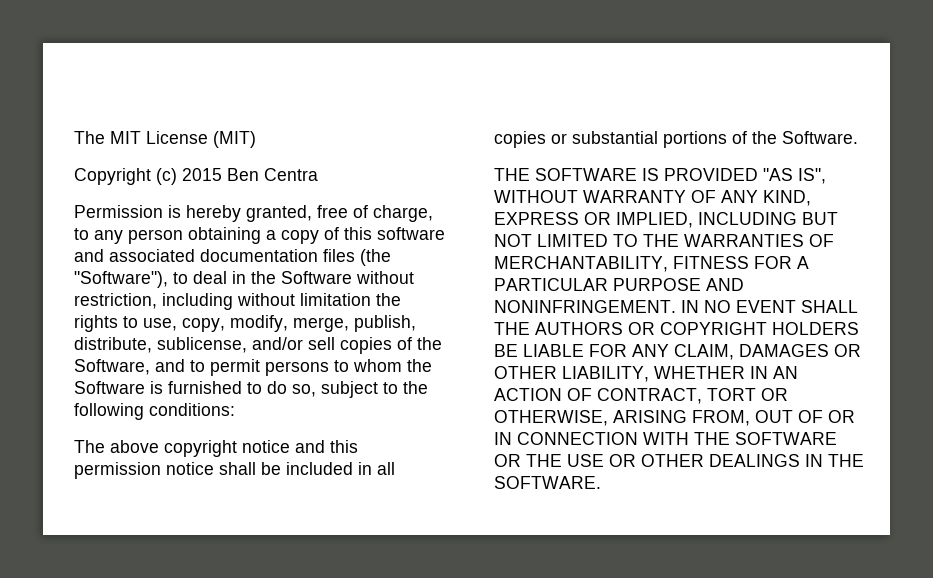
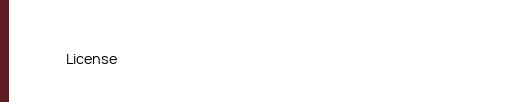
[74,131,256,148] [74,168,318,185] [74,205,433,222] [74,227,445,244] [74,249,391,266] [74,271,414,288] [74,293,401,310] [74,315,416,332] [74,337,442,354] [74,359,432,376] [74,381,428,398] [74,403,235,420] [74,440,358,457] [74,462,395,479] [494,131,858,148] [494,168,826,184] [494,190,811,206] [494,212,838,228] [494,234,834,247] [494,256,809,272] [494,278,744,291] [494,300,858,313] [494,322,859,335] [494,344,861,360] [494,366,798,382] [494,388,788,404] [494,410,855,426] [494,432,837,445] [494,454,864,467] [494,476,601,489] The MIT License (MIT) // Copyright (c) 2015 Ben Centra // Permission is hereby granted, free of charge, to any person obtaining a copy of this software and associated documentation files (the "Software"), to deal in the Software without restriction, including without limitation the rights to use, copy, modify, merge, publish, distribute, sublicense, and/or sell copies of the Software, and to permit persons to whom the Software is furnished to do so, subject to the following conditions: // The above copyright notice and this permission notice shall be included in all copies or substantial portions of the Software. // THE SOFTWARE IS PROVIDED "AS IS", WITHOUT WARRANTY OF ANY KIND, EXPRESS OR IMPLIED, INCLUDING BUT NOT LIMITED TO THE WARRANTIES OF MERCHANTABILITY, FITNESS FOR A PARTICULAR PURPOSE AND NONINFRINGEMENT. IN NO EVENT SHALL THE AUTHORS OR COPYRIGHT HOLDERS BE LIABLE FOR ANY CLAIM, DAMAGES OR OTHER LIABILITY, WHETHER IN AN ACTION OF CONTRACT, TORT OR OTHERWISE, ARISING FROM, OUT OF OR IN CONNECTION WITH THE SOFTWARE OR THE USE OR OTHER DEALINGS IN THE SOFTWARE. -> [66,54,117,64] License

